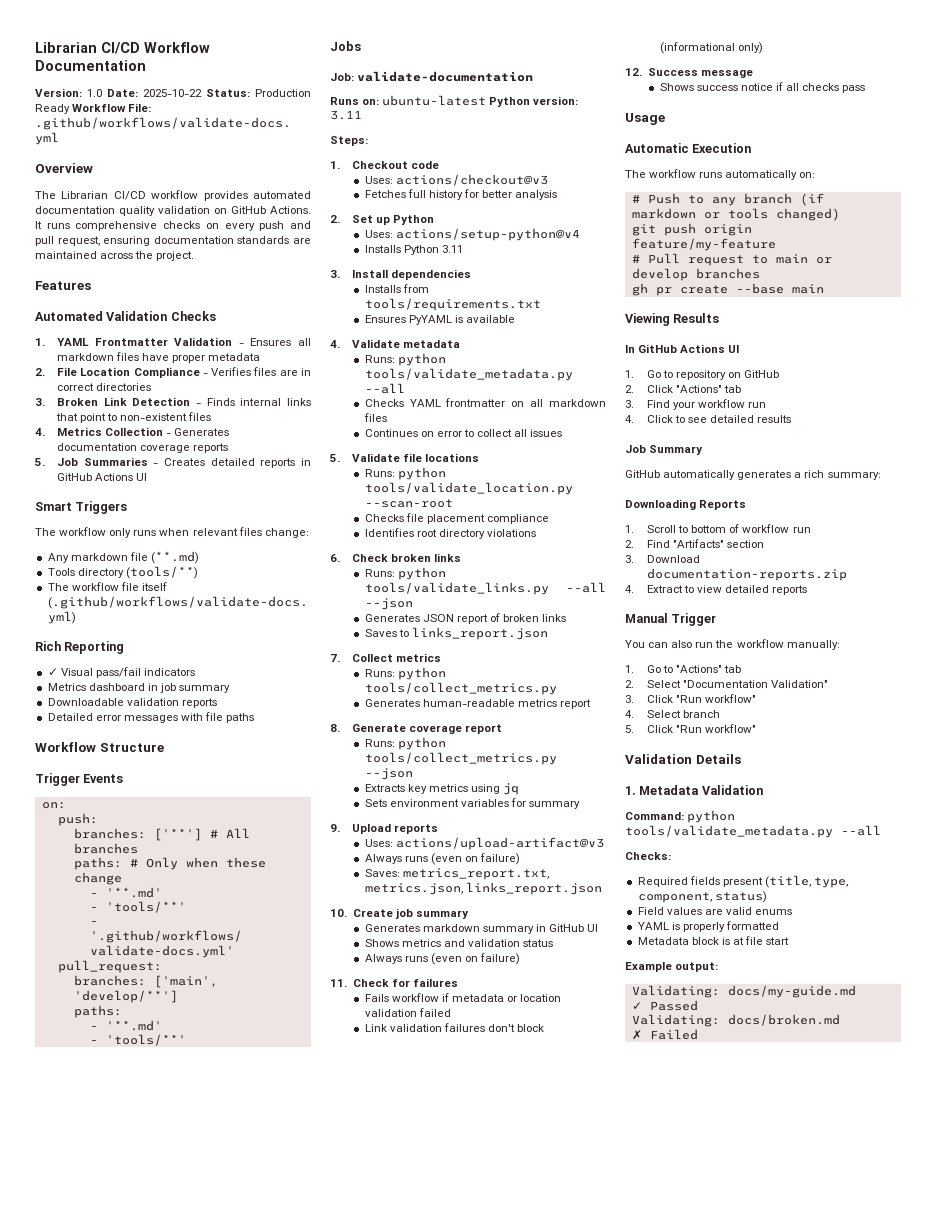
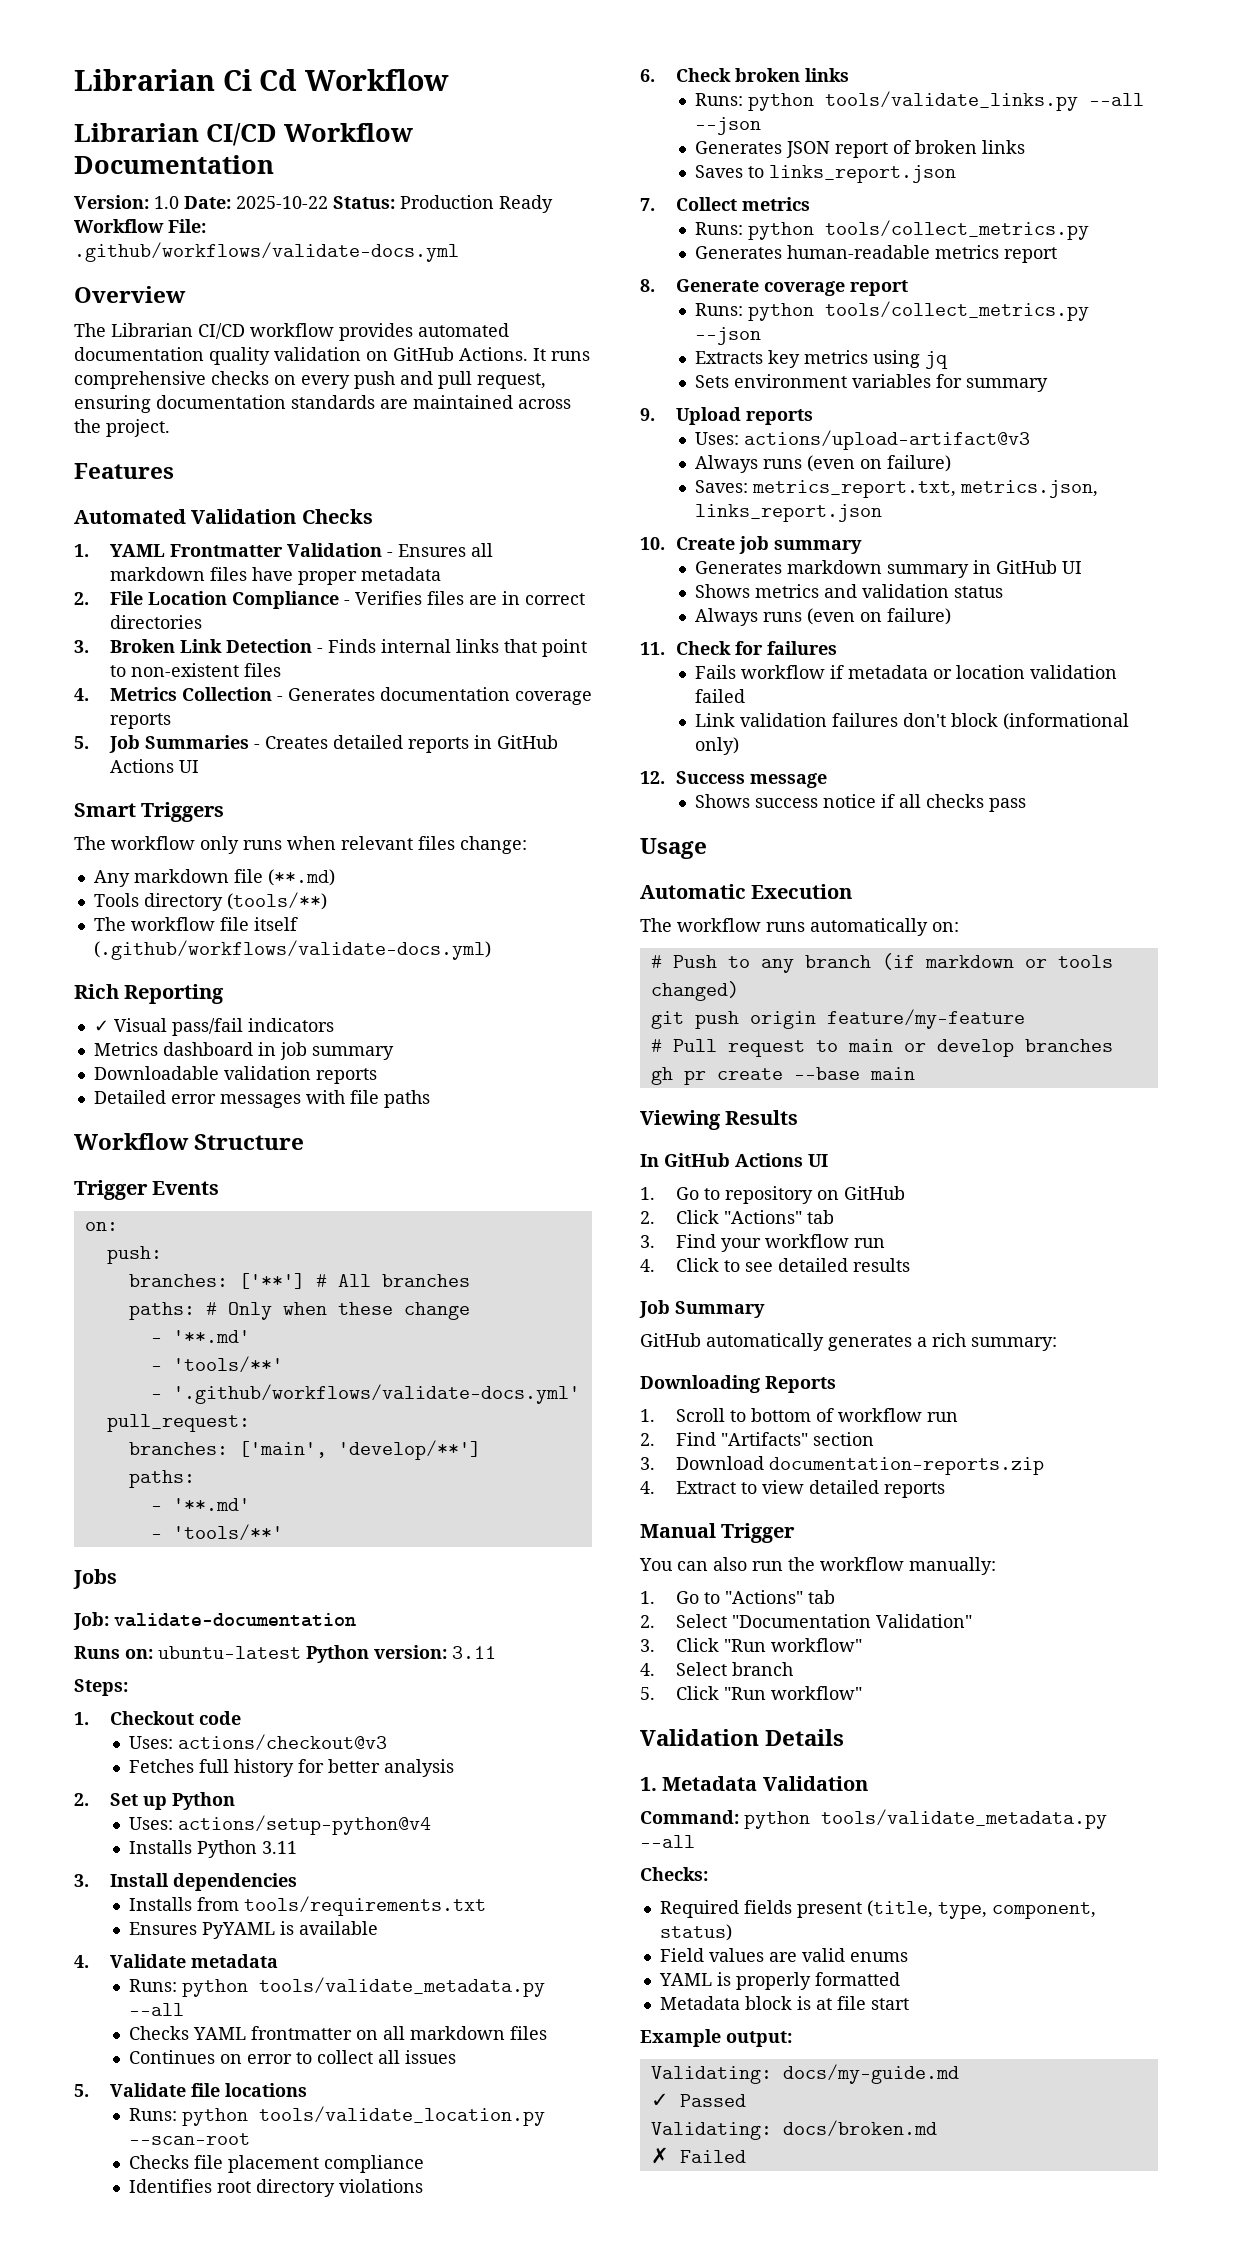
[35,42,97,53] Librarian -> [74,69,450,91] [74,123,199,142] Librarian Ci Cd Workflow // Librarian

